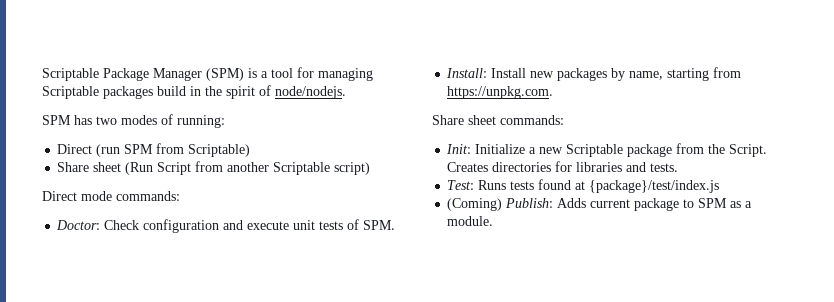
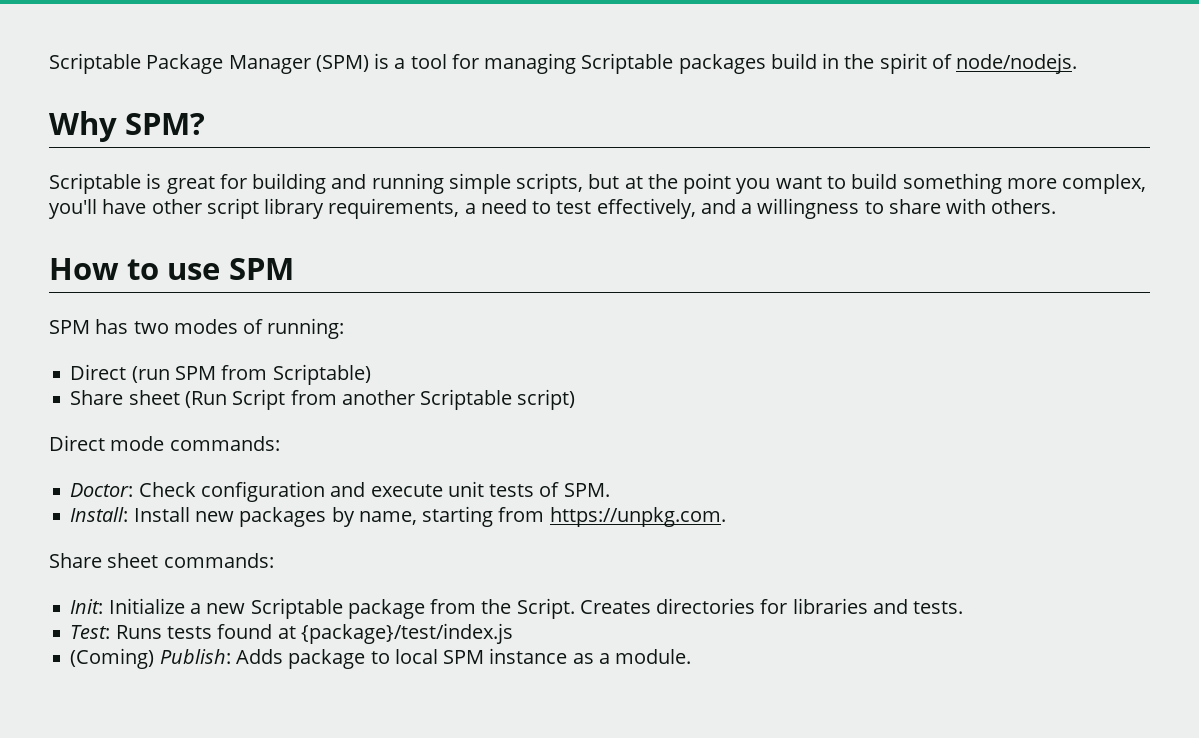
(346, 92) none -> [49,111,206,142] [49,173,1147,194] [49,198,1057,219] [49,258,294,280] // Why SPM? // Scriptable is great for building and running simple scripts, but at the point you want to build something more complex, you'll have other script library requirements, a need to test effectively, and a willingness to share with others. // How to use SPM
[590,199,631,208] current -> (283, 656) none
[698,198,728,208] SPM -> [394,648,568,664] local SPM instance

